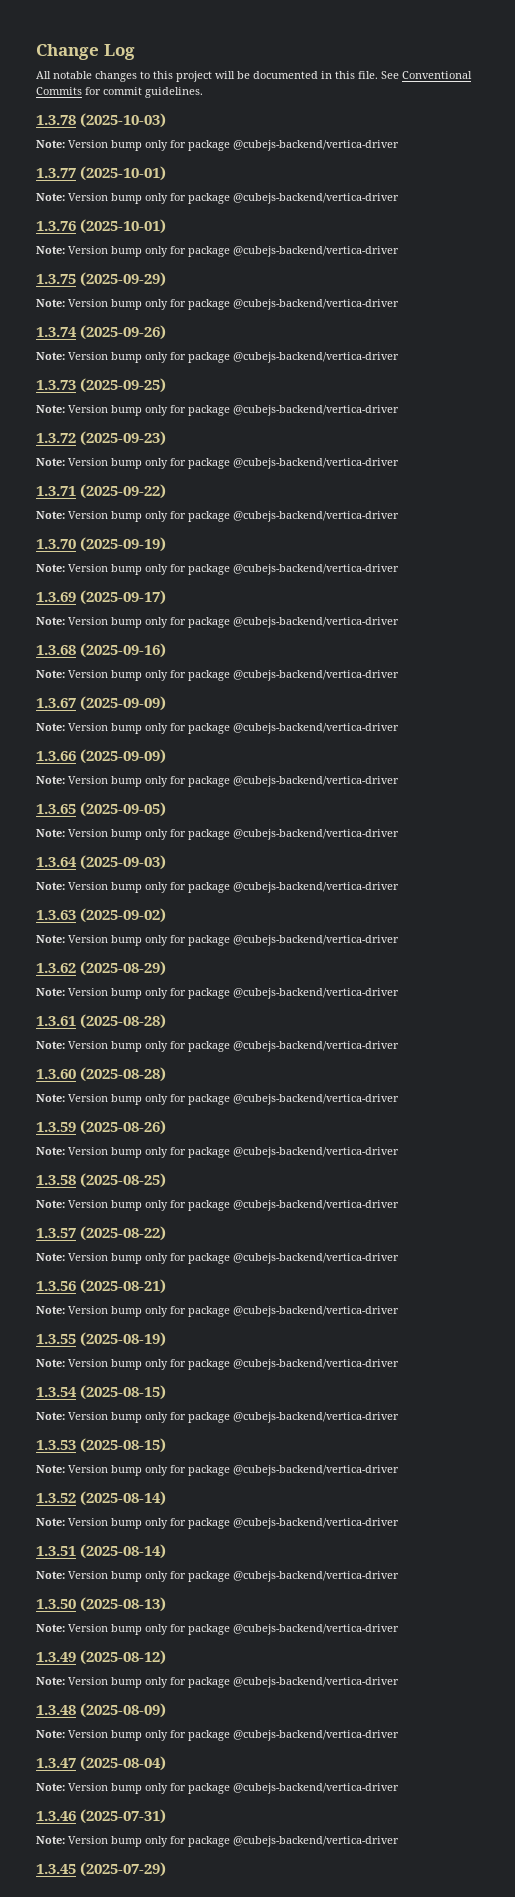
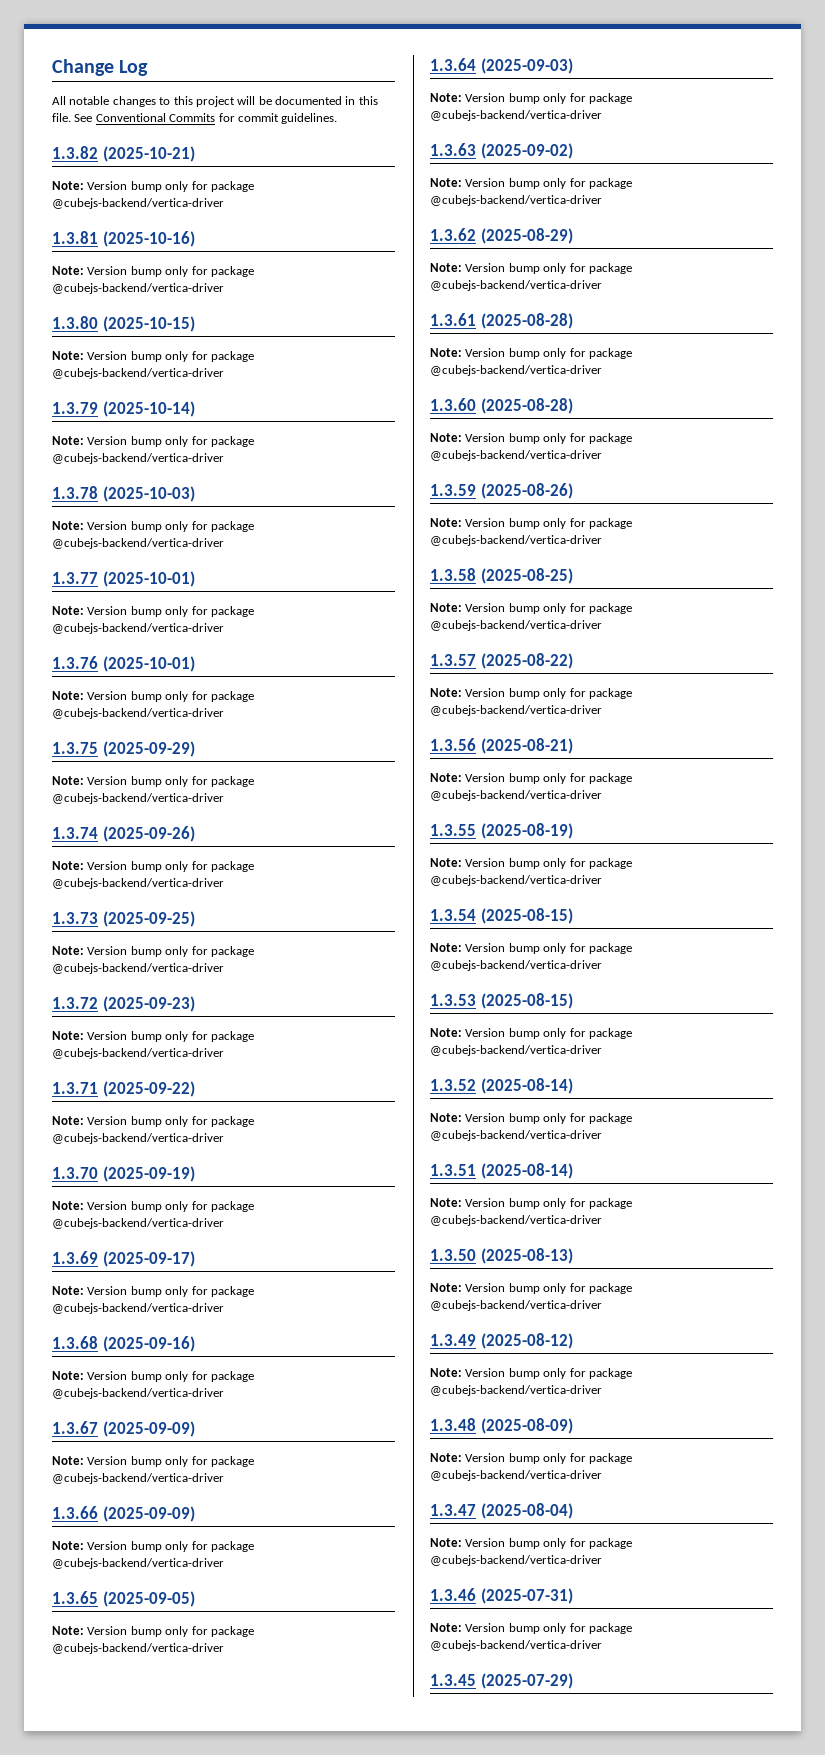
(203, 92) none -> [52,146,195,162] [52,181,254,192] [52,198,224,209] [52,231,195,247] [52,266,254,277] [52,283,224,294] [52,316,195,332] [52,351,254,362] [52,368,224,379] [52,401,195,417] [52,436,254,447] [52,453,224,464] // 1.3.82 (2025-10-21) // Note: Version bump only for package @cubejs-backend/vertica-driver // 1.3.81 (2025-10-16) // Note: Version bump only for package @cubejs-backend/vertica-driver // 1.3.80 (2025-10-15) // Note: Version bump only for package @cubejs-backend/vertica-driver // 1.3.79 (2025-10-14) // Note: Version bump only for package @cubejs-backend/vertica-driver

